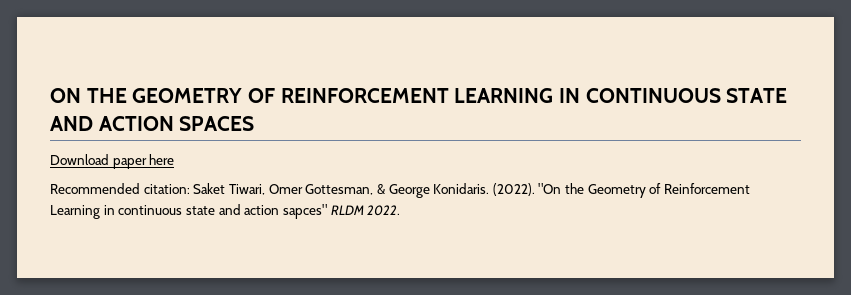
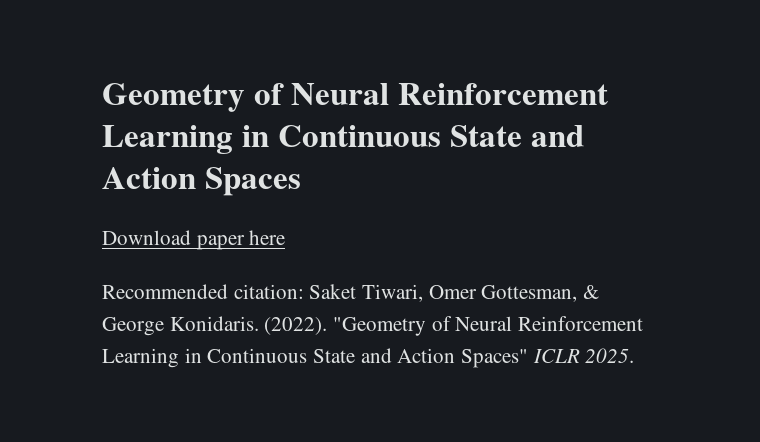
[50,88,788,103] [50,116,255,131] ON THE GEOMETRY OF REINFORCEMENT LEARNING IN CONTINUOUS STATE AND ACTION SPACES -> [102,83,608,112] [102,125,584,154] [102,167,301,196] Geometry of Neural Reinforcement Learning in Continuous State and Action Spaces
[538,183,751,198] [50,204,401,219] "On the Geometry of Reinforcement Learning in continuous state and action sapces" RLDM 2022. -> [333,316,644,336] [102,348,635,368] "Geometry of Neural Reinforcement Learning in Continuous State and Action Spaces" ICLR 2025.

